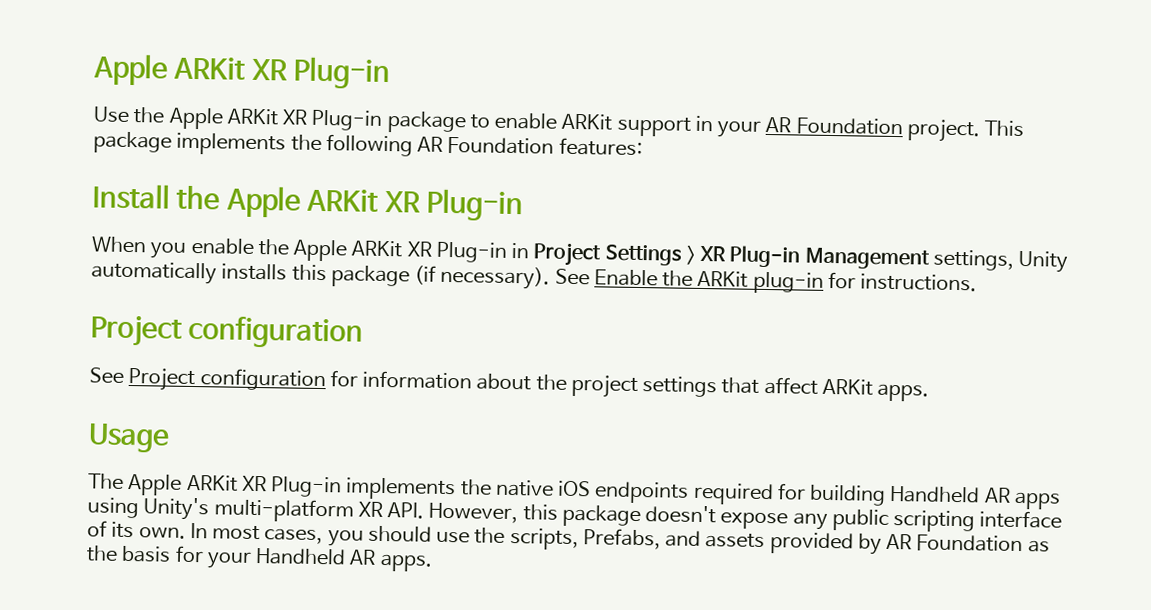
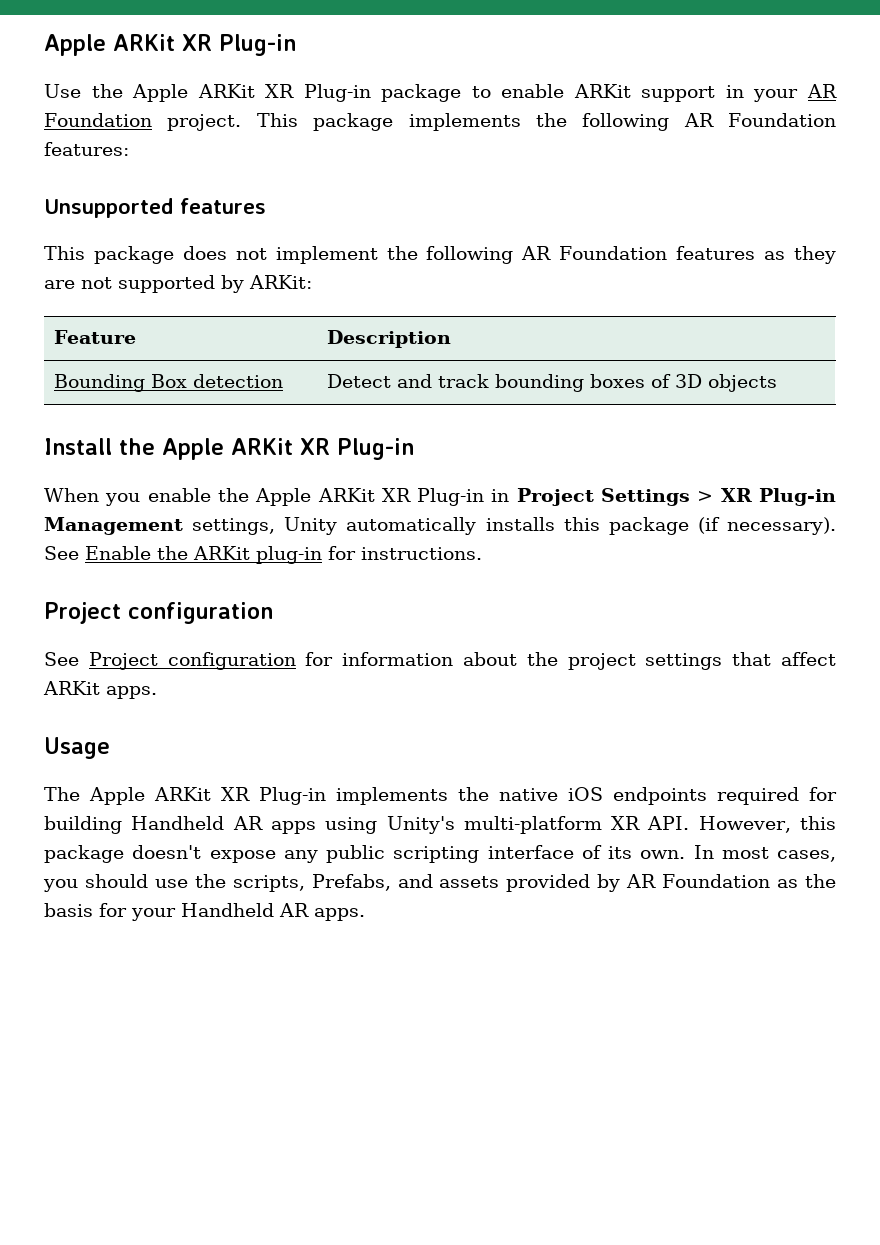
(643, 147) none -> [44,198,266,218] [44,246,837,264] [44,275,312,293] [54,330,137,344] [327,330,452,348] [54,374,284,392] [327,374,778,392] // Unsupported features // This package does not implement the following AR Foundation features as they are not supported by ARKit: // Feature | Description // Bounding Box detection | Detect and track bounding boxes of 3D objects

